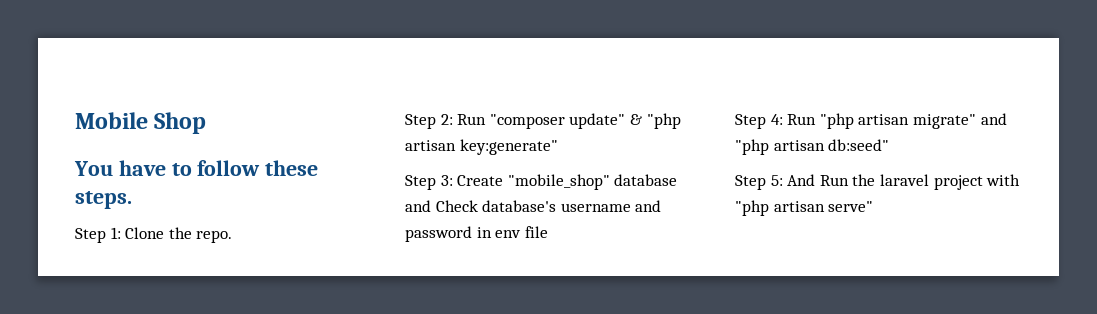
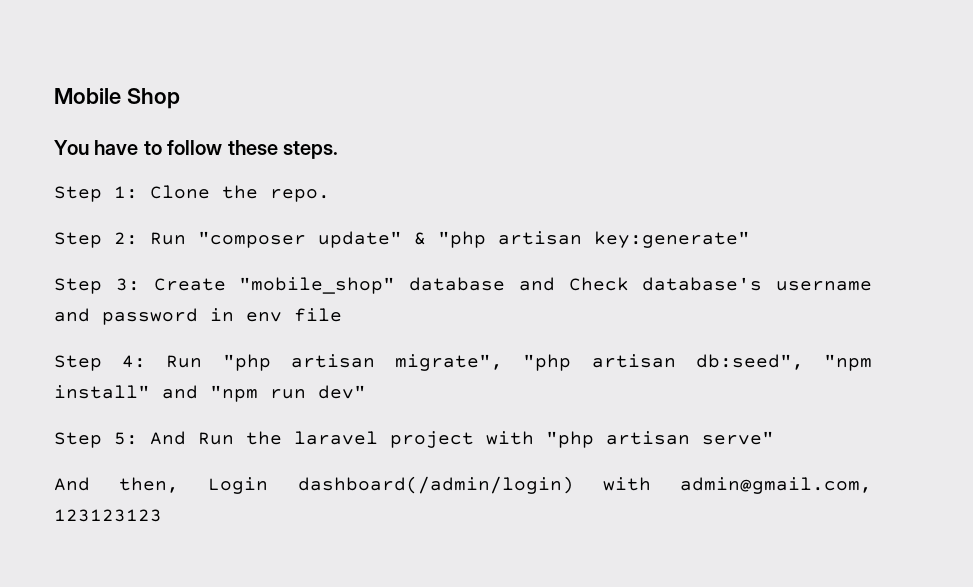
[912,113,1007,129] [735,139,890,155] migrate" and "php artisan db:seed" -> [395,354,872,371] [54,385,366,402] migrate", "php artisan db:seed", "npm install" and "npm run dev"
(874, 206) none -> [54,476,873,494] [54,509,162,522] // And then, Login dashboard(/admin/login) with admin@gmail.com, 123123123

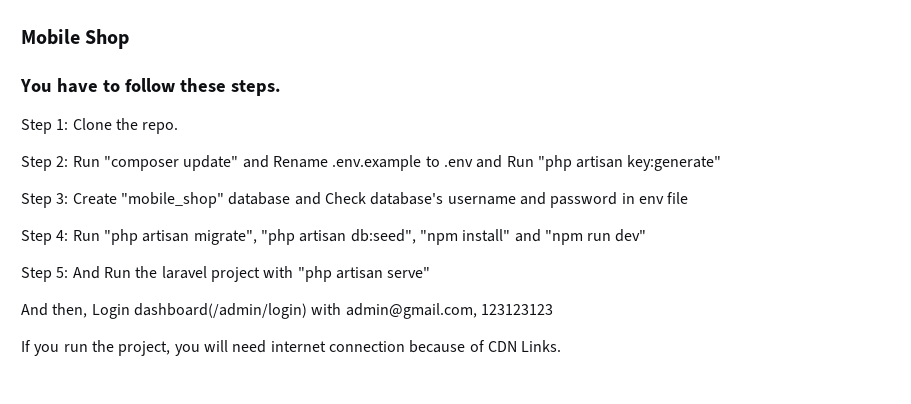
[414,232,426,245] & -> [242,155,534,171] and Rename .env.example to .env and Run
(162, 515) none -> [21,340,562,356] // If you run the project, you will need internet connection because of CDN Links.

